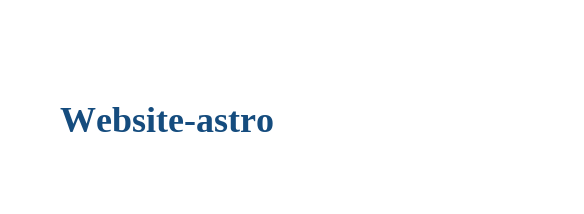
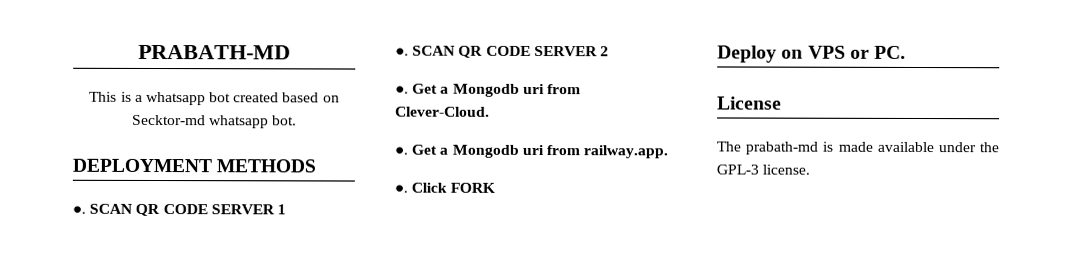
[60,107,274,132] Website-astro -> [138,44,291,60] [89,91,340,106] [131,114,298,129] [72,158,317,173] [72,203,286,217] [395,45,609,58] [395,83,581,97] [395,106,490,117] [394,144,669,159] [394,182,496,193] [717,45,907,63] [717,96,782,110] [716,141,999,155] [716,164,811,175] PRABATH-MD // This is a whatsapp bot created based on Secktor-md whatsapp bot. // DEPLOYMENT METHODS // ●. SCAN QR CODE SERVER 1 // ●. SCAN QR CODE SERVER 2 // ●. Get a Mongodb uri from Clever-Cloud. // ●. Get a Mongodb uri from railway.app. // ●. Click FORK // Deploy on VPS or PC. // License // The prabath-md is made available under the GPL-3 license.

